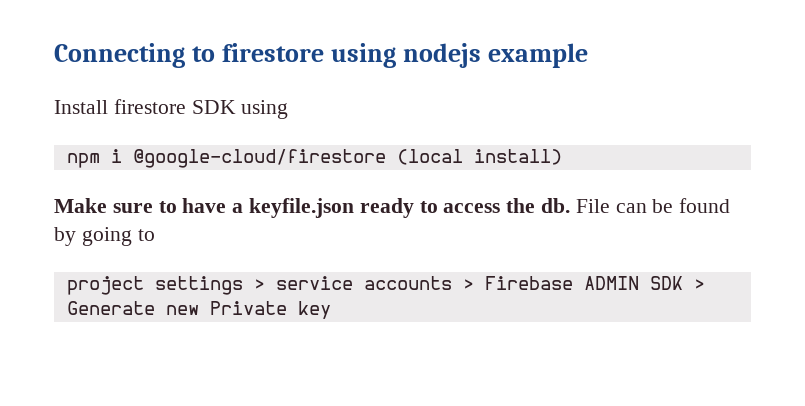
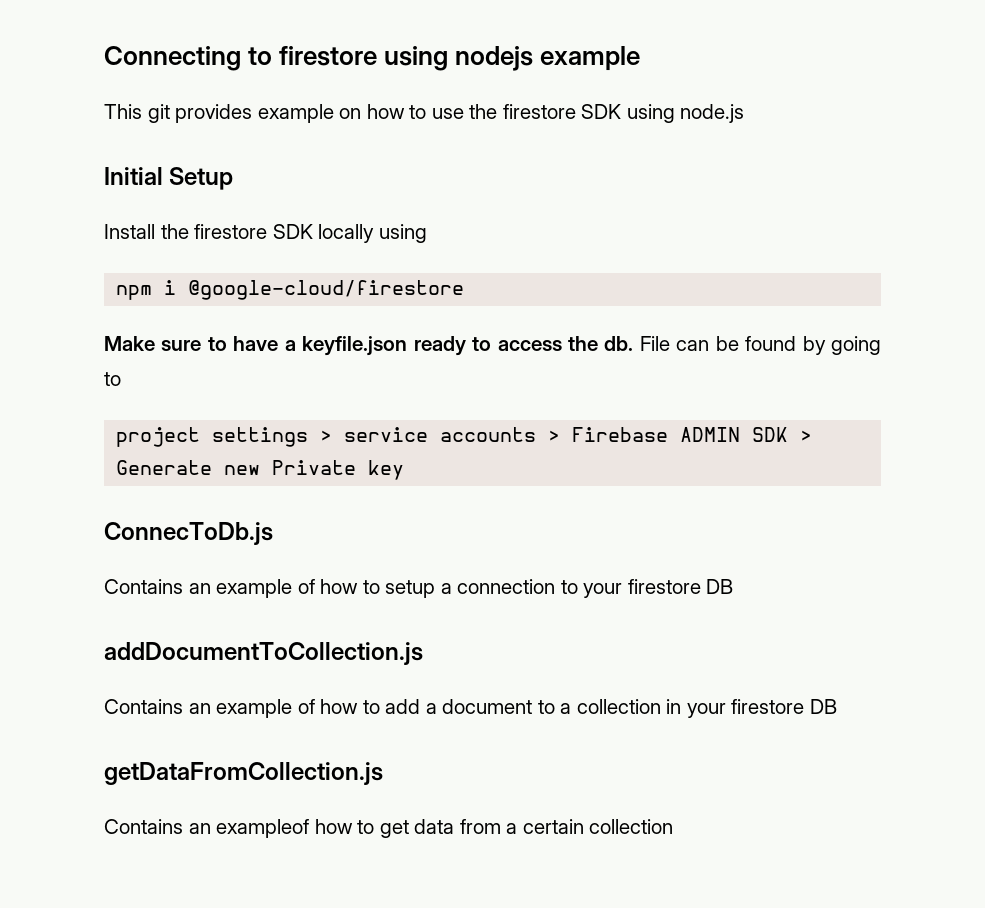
[54,99,236,114] Install firestore SDK -> [104,104,745,123] [104,167,234,190] [104,224,375,243] This git provides example on how to use the firestore SDK using node.js // Initial Setup // Install the firestore SDK locally
[396,149,562,165] (local install) -> (465, 290) none
(331, 310) none -> [104,522,273,545] [104,579,734,598] [104,642,423,665] [104,699,838,718] [104,762,383,785] [104,819,674,838] // ConnecToDb.js // Contains an example of how to setup a connection to your firestore DB // addDocumentToCollection.js // Contains an example of how to add a document to a collection in your firestore DB // getDataFromCollection.js // Contains an exampleof how to get data from a certain collection

